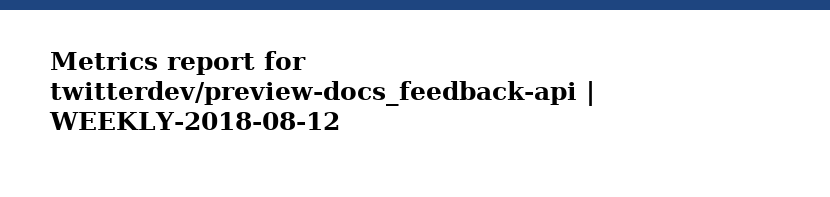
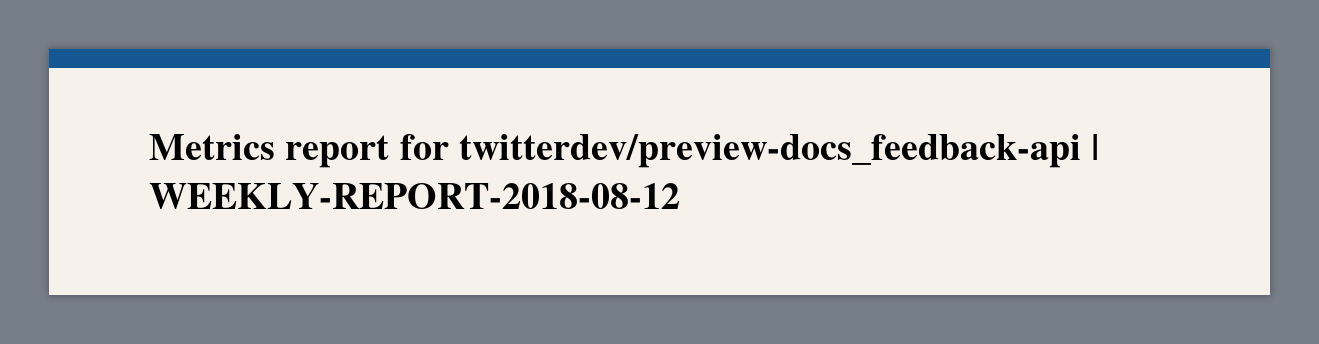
[49,112,340,130] WEEKLY-2018-08-12 -> [149,183,680,209] WEEKLY-REPORT-2018-08-12

